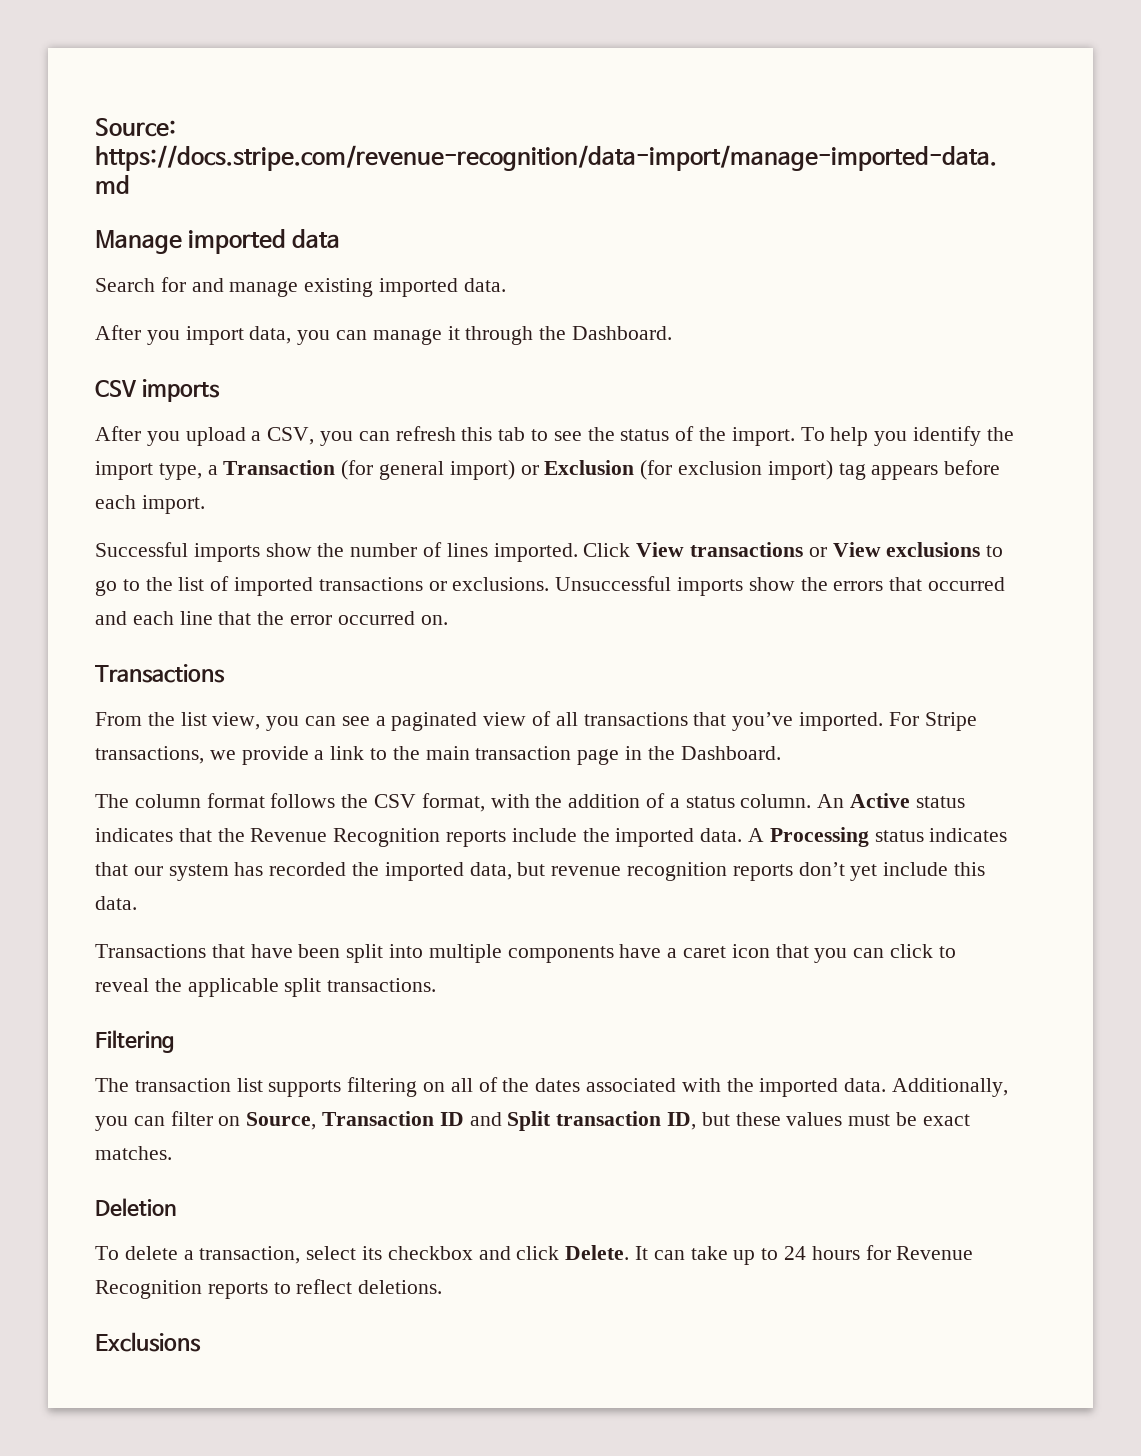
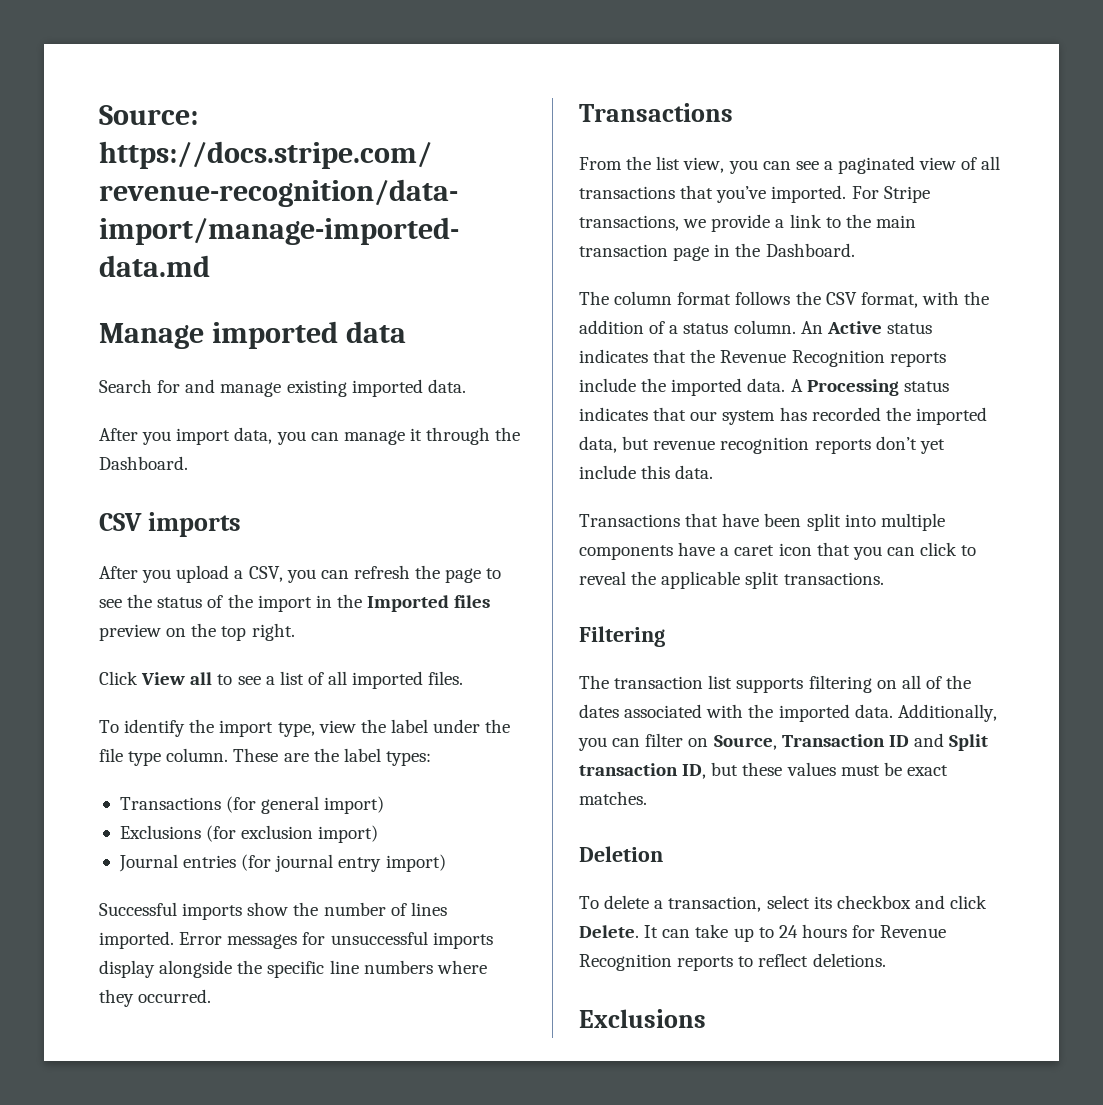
[461,427,526,441] this tab -> [415,565,482,583] the page
[731,426,1014,446] [95,460,336,480] import. To help you identify the import type, a Transaction -> [257,594,491,612] [99,623,295,641] [99,671,464,689] [99,719,511,737] [99,748,431,766] [119,797,221,810] import in the Imported files preview on the top right. // Click View all to see a list of all imported files. // To identify the import type, view the label under the file type column. These are the label types: // Transactions
[520,460,635,475] or Exclusion -> [119,825,201,839] // Exclusions
[838,460,1001,480] [95,495,205,514] tag appears before each import. -> [118,854,446,872] // Journal entries (for journal entry import)
[583,542,1004,557] [95,576,1006,596] [95,611,448,625] Click View transactions or View exclusions to go to the list of imported transactions or exclusions. Unsuccessful imports show the errors that occurred and each line that the error occurred on. -> [179,931,493,949] [99,960,487,978] [99,989,212,1007] Error messages for unsuccessful imports display alongside the specific line numbers where they occurred.

